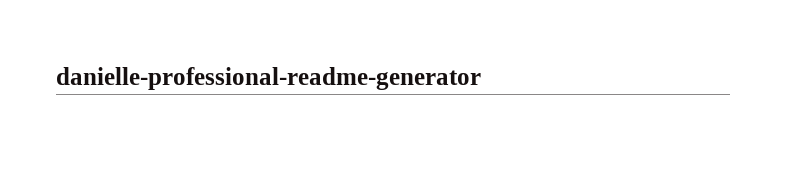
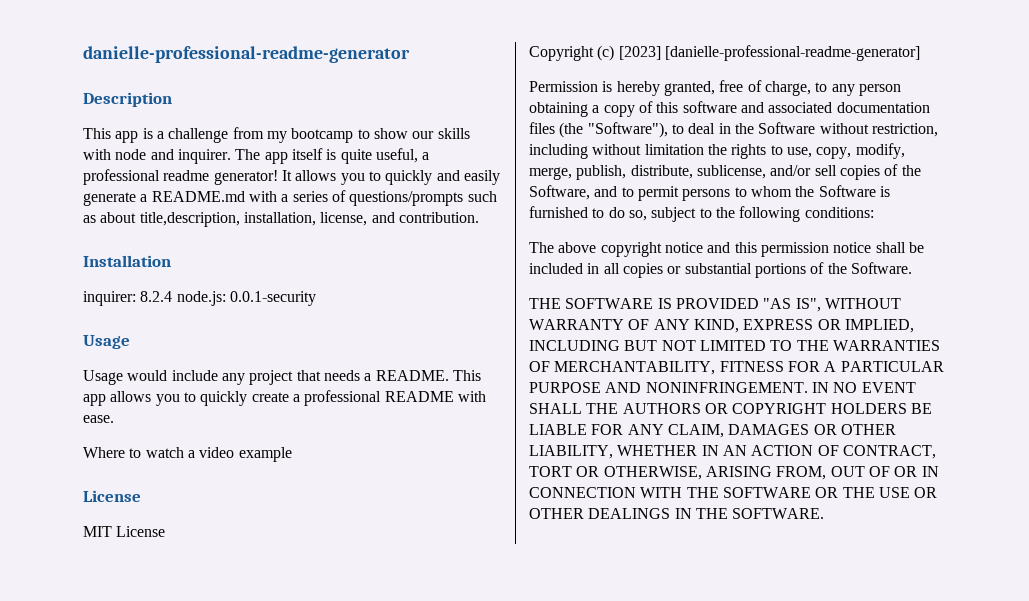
(481, 78) none -> [83,92,172,107] [83,127,470,143] [83,148,430,164] [83,169,500,185] [83,190,497,206] [83,212,479,227] [83,255,171,267] [83,291,316,306] [83,335,130,349] [83,370,481,385] [83,390,486,406] [83,415,114,423] [83,447,292,462] [83,490,141,502] [83,526,166,537] [529,45,920,61] [529,80,901,96] [529,101,930,117] [529,122,938,138] [529,143,905,159] [529,164,921,180] [529,185,890,201] [529,206,874,222] [529,242,924,257] [529,262,912,278] [529,298,901,312] [529,319,914,333] [529,340,940,351] [529,361,944,375] [529,382,916,393] [529,403,932,414] [529,424,896,438] [529,445,936,459] [529,466,939,480] [529,487,938,498] [529,508,825,519] // Description // This app is a challenge from my bootcamp to show our skills with node and inquirer. The app itself is quite useful, a professional readme generator! It allows you to quickly and easily generate a README.md with a series of questions/prompts such as about title,description, installation, license, and contribution. // Installation // inquirer: 8.2.4 node.js: 0.0.1-security // Usage // Usage would include any project that needs a README. This app allows you to quickly create a professional README with ease. // Where to watch a video example // License // MIT License // Copyright (c) [2023] [danielle-professional-readme-generator] // Permission is hereby granted, free of charge, to any person obtaining a copy of this software and associated documentation files (the "Software"), to deal in the Software without restriction, including without limitation the rights to use, copy, modify, merge, publish, distribute, sublicense, and/or sell copies of the Software, and to permit persons to whom the Software is furnished to do so, subject to the following conditions: // The above copyright notice and this permission notice shall be included in all copies or substantial portions of the Software. // THE SOFTWARE IS PROVIDED "AS IS", WITHOUT WARRANTY OF ANY KIND, EXPRESS OR IMPLIED, INCLUDING BUT NOT LIMITED TO THE WARRANTIES OF MERCHANTABILITY, FITNESS FOR A PARTICULAR PURPOSE AND NONINFRINGEMENT. IN NO EVENT SHALL THE AUTHORS OR COPYRIGHT HOLDERS BE LIABLE FOR ANY CLAIM, DAMAGES OR OTHER LIABILITY, WHETHER IN AN ACTION OF CONTRACT, TORT OR OTHERWISE, ARISING FROM, OUT OF OR IN CONNECTION WITH THE SOFTWARE OR THE USE OR OTHER DEALINGS IN THE SOFTWARE.

